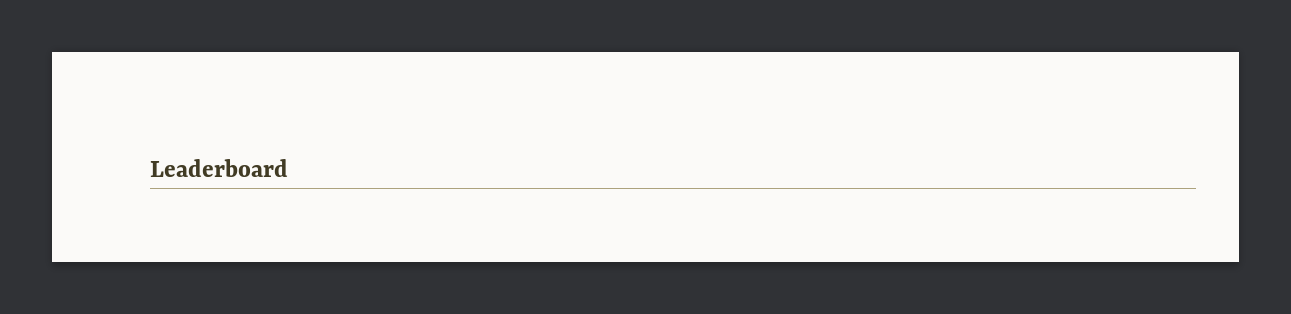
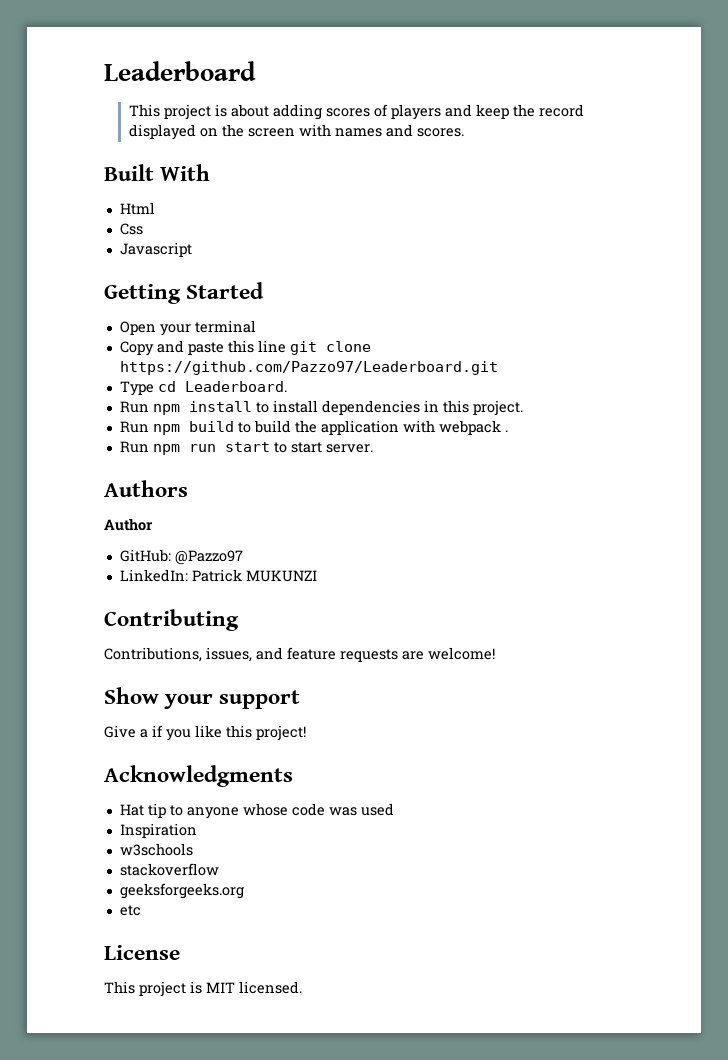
(288, 168) none -> [128,104,584,120] [128,124,464,140] [104,164,211,181] [119,202,155,215] [119,223,143,235] [119,242,192,257] [104,282,265,304] [119,320,256,336] [119,340,371,356] [119,361,498,375] [119,381,287,396] [119,400,523,416] [119,420,508,435] [119,441,373,455] [104,480,188,497] [104,518,153,531] [119,549,243,565] [119,569,317,582] [104,609,239,631] [104,647,495,662] [104,687,301,709] [104,725,306,741] [104,765,293,787] [119,803,394,819] [119,823,197,838] [119,843,193,856] [119,863,219,876] [119,883,244,899] [119,905,141,916] [104,945,180,960] [104,981,302,997] // This project is about adding scores of players and keep the record displayed on the screen with names and scores. // Built With // Html // Css // Javascript // Getting Started // Open your terminal // Copy and paste this line git clone https://github.com/Pazzo97/Leaderboard.git // Type cd Leaderboard. // Run npm install to install dependencies in this project. // Run npm build to build the application with webpack . // Run npm run start to start server. // Authors // Author // GitHub: @Pazzo97 // LinkedIn: Patrick MUKUNZI // Contributing // Contributions, issues, and feature requests are welcome! // Show your support // Give a if you like this project! // Acknowledgments // Hat tip to anyone whose code was used // Inspiration // w3schools // stackoverflow // geeksforgeeks.org // etc // License // This project is MIT licensed.

